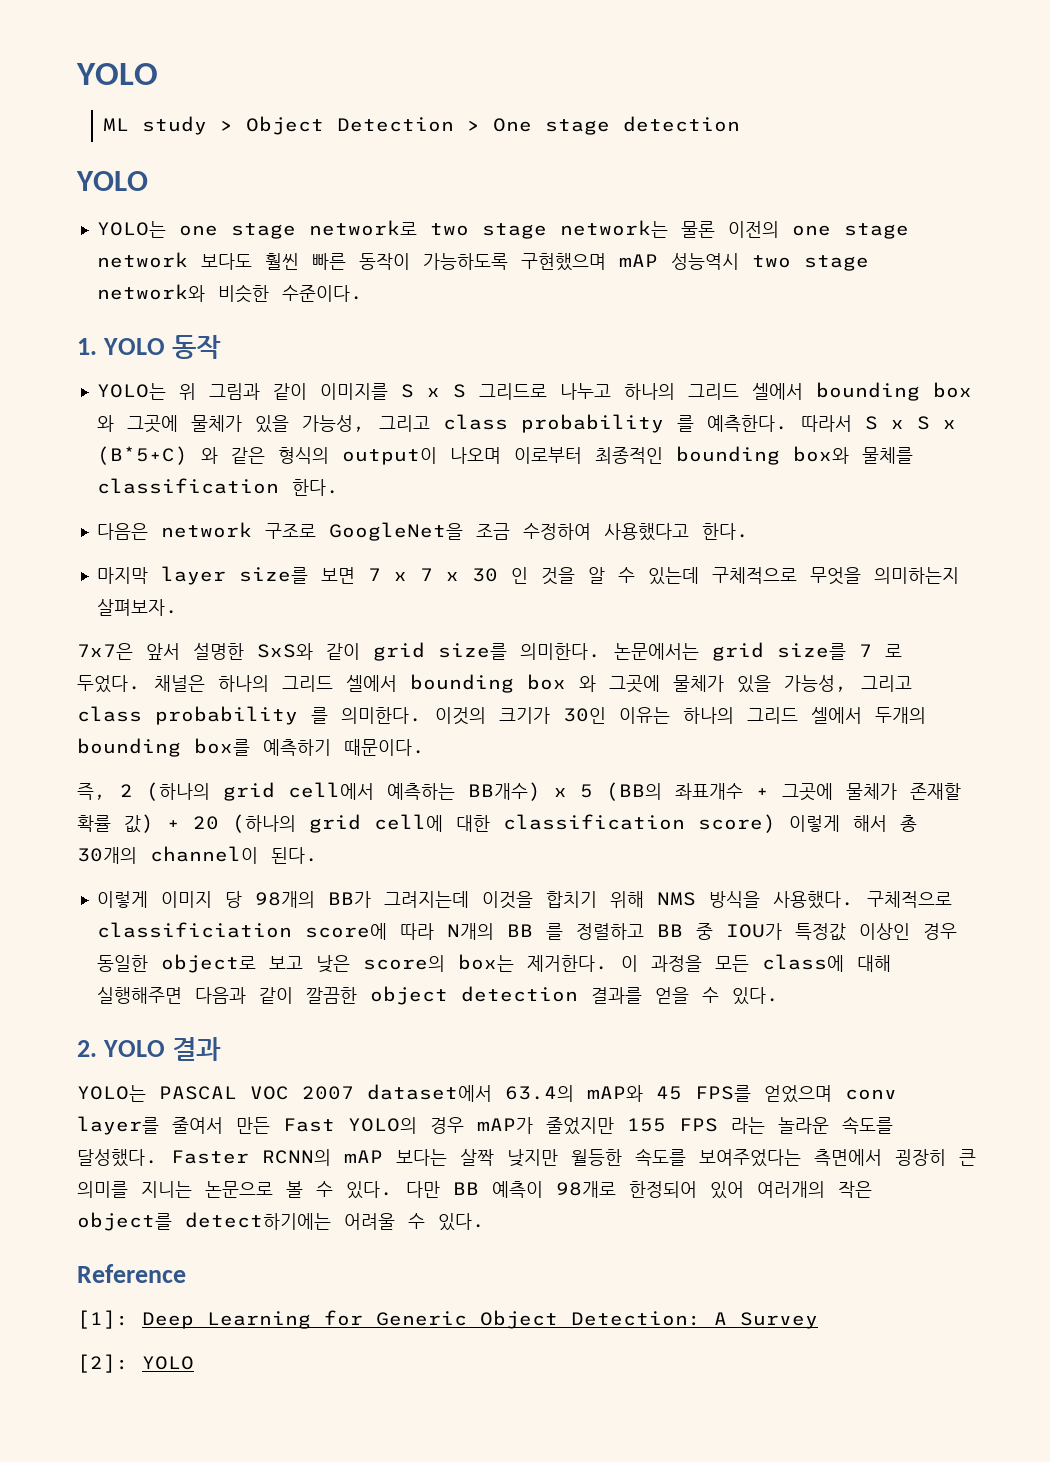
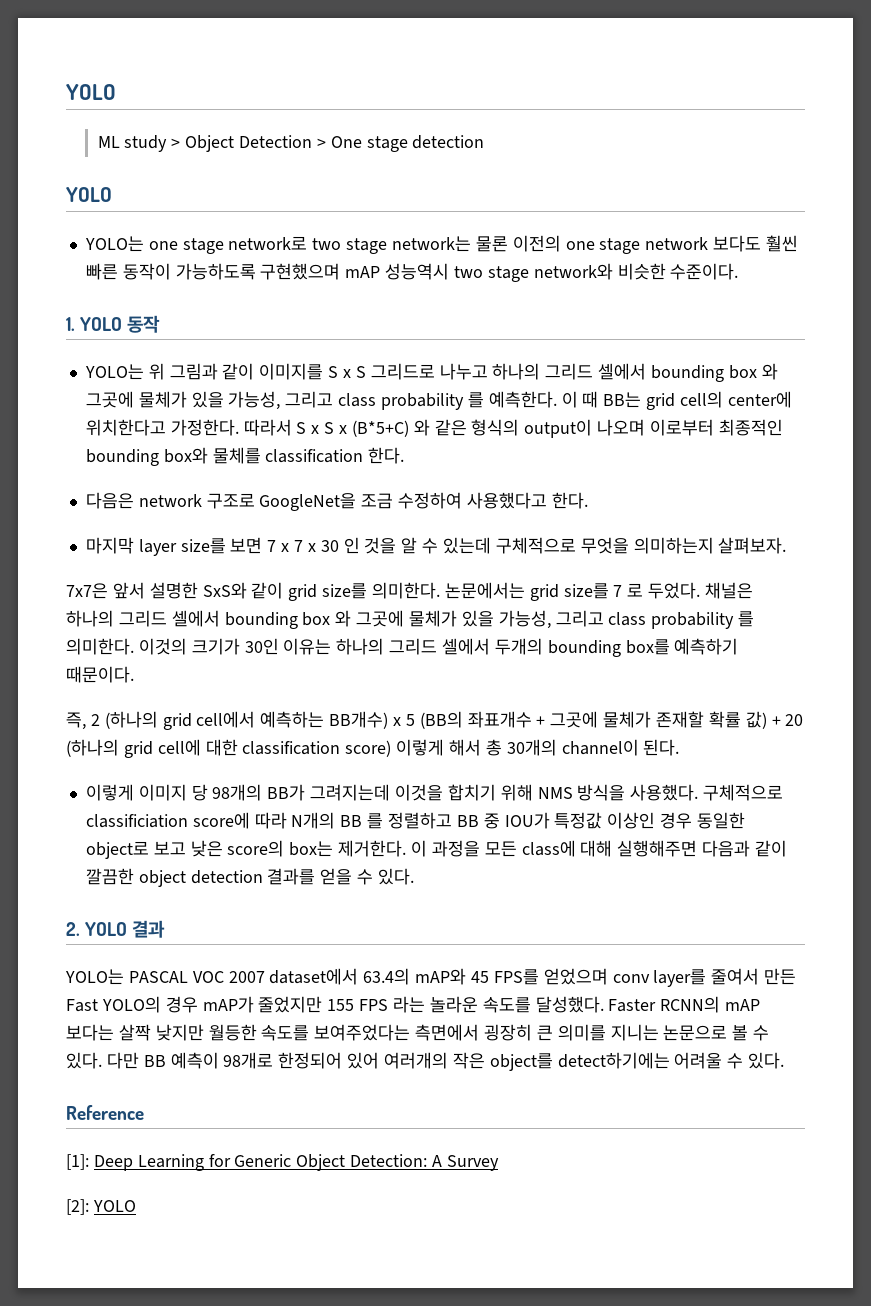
(788, 423) none -> [561,391,792,410] [85,419,239,436] 이 때 BB는 grid cell의 center에 위치한다고 가정한다.

